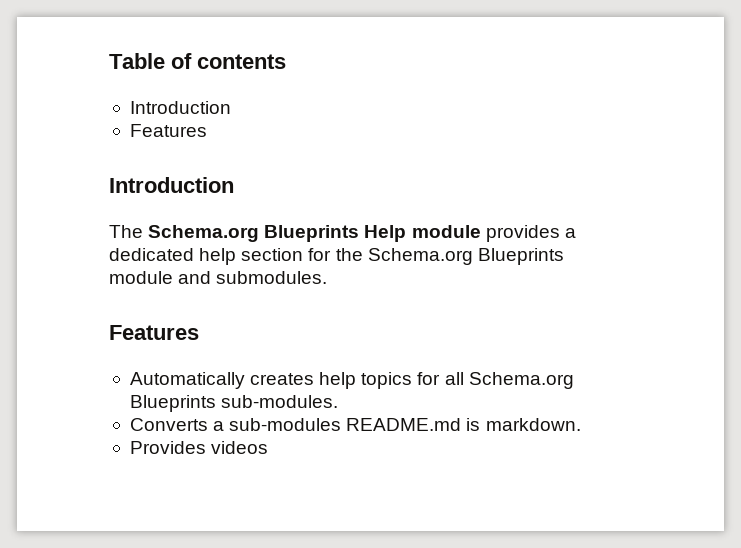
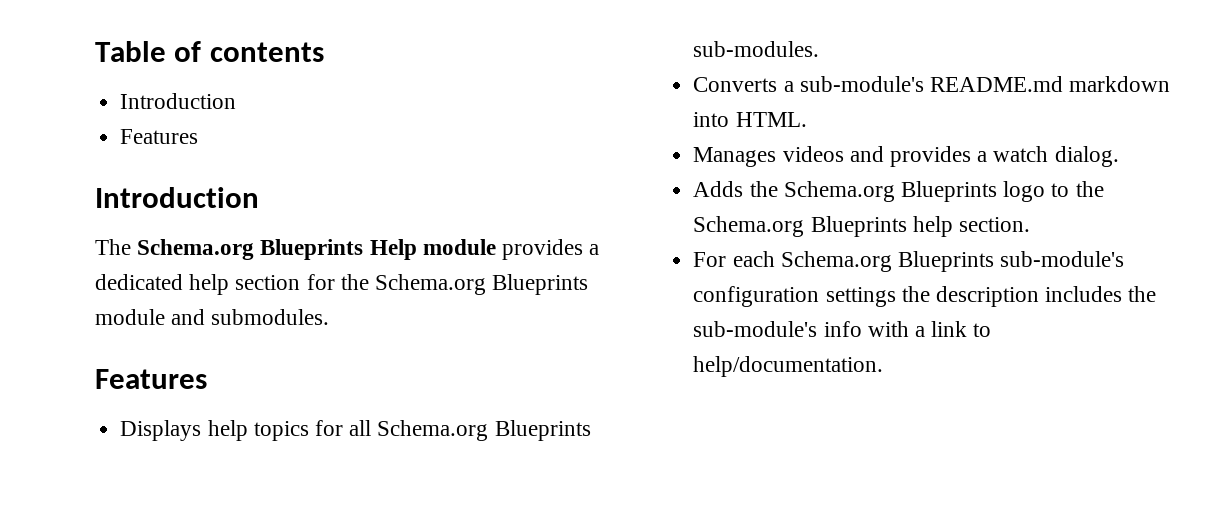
[129,372,315,389] Automatically creates -> [120,420,202,441] Displays
[229,418,581,431] [129,441,269,454] sub-modules README.md is markdown. // Provides videos -> [799,76,1171,92] [693,112,807,127] [693,146,1119,167] [693,181,1104,202] [693,216,1030,237] [693,251,1125,272] [693,286,1157,307] [693,321,992,337] [693,356,884,377] sub-module's README.md markdown into HTML. // Manages videos and provides a watch dialog. // Adds the Schema.org Blueprints logo to the Schema.org Blueprints help section. // For each Schema.org Blueprints sub-module's configuration settings the description includes the sub-module's info with a link to help/documentation.

